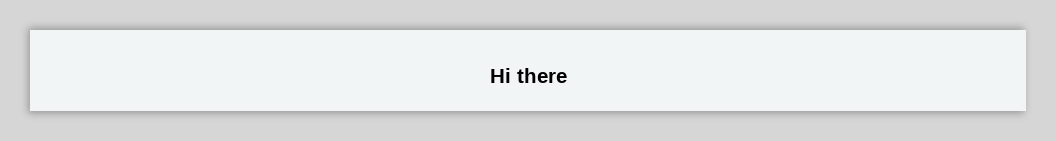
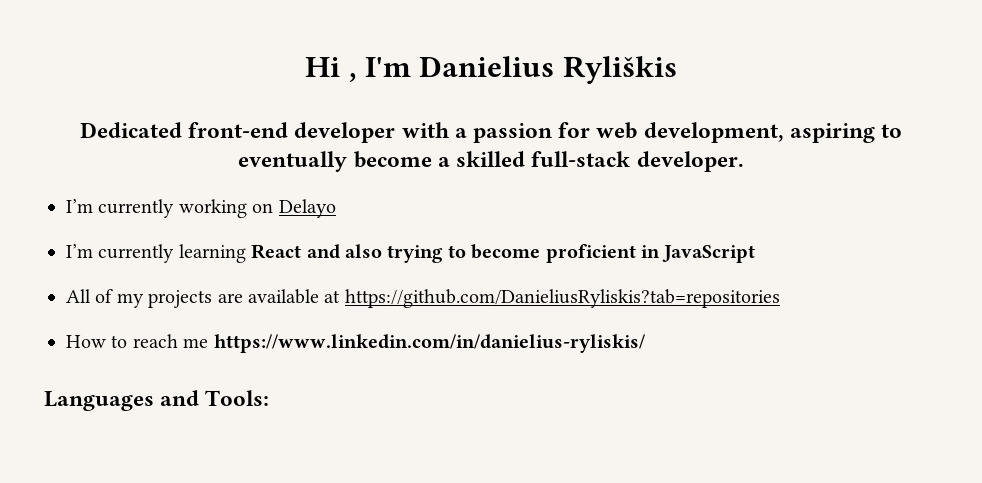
[516,68,567,83] there -> [348,56,677,84] [79,122,903,143] [238,151,744,172] [66,199,336,218] [66,244,756,263] [66,289,780,308] [66,334,646,353] [44,390,270,411] , I'm Danielius Ryliškis // Dedicated front-end developer with a passion for web development, aspiring to eventually become a skilled full-stack developer. // I’m currently working on Delayo // I’m currently learning React and also trying to become proficient in JavaScript // All of my projects are available at https://github.com/DanieliusRyliskis?tab=repositories // How to reach me https://www.linkedin.com/in/danielius-ryliskis/ // Languages and Tools:

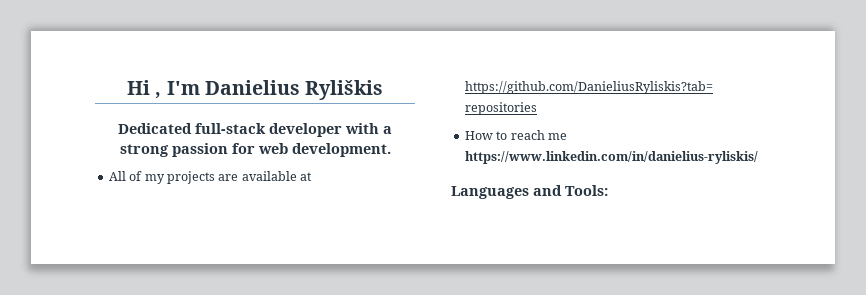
[188,122,289,138] front-end -> [195,123,266,134] full-stack
(467, 133) none -> [119,144,169,157] strong
[643,122,903,143] [238,151,744,172] [66,199,336,218] [66,244,756,263] development, aspiring to eventually become a skilled full-stack developer. // I’m currently working on Delayo // I’m currently learning React and also trying to become proficient in JavaScript -> [291,143,391,157] development.

